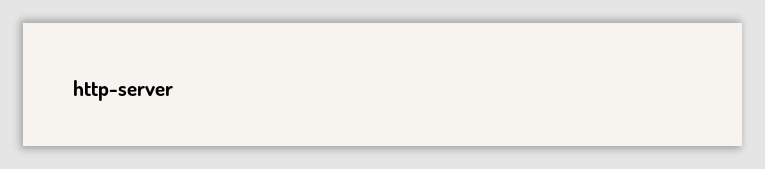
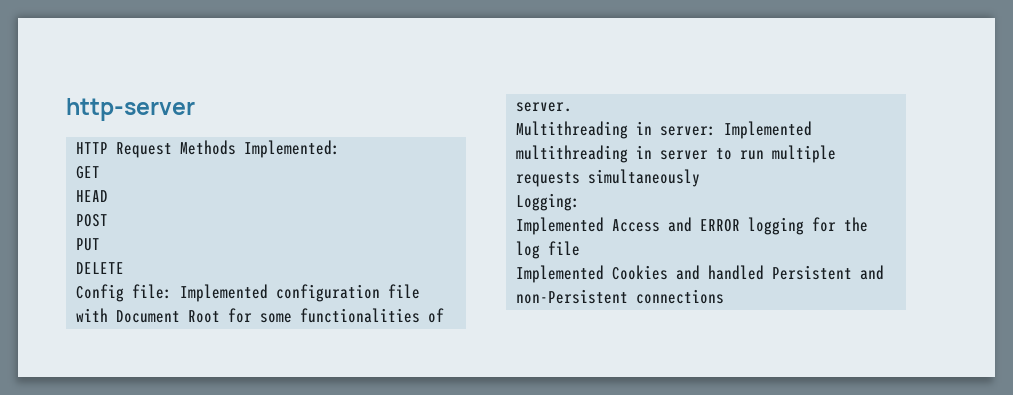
(173, 90) none -> [75,140,340,158] [75,166,100,179] [75,190,108,202] [75,214,108,227] [75,238,100,251] [75,262,124,274] [75,284,420,302] [75,308,444,323] [515,102,572,112] [515,121,812,139] [515,145,836,163] [515,169,700,187] [515,193,580,211] [515,217,868,235] [515,241,580,259] [515,265,884,283] [515,289,724,304] // HTTP Request Methods Implemented: // GET // HEAD // POST // PUT // DELETE // Config file: Implemented configuration file with Document Root for some functionalities of server. // Multithreading in server: Implemented multithreading in server to run multiple requests simultaneously // Logging: // Implemented Access and ERROR logging for the log file // Implemented Cookies and handled Persistent and non-Persistent connections

